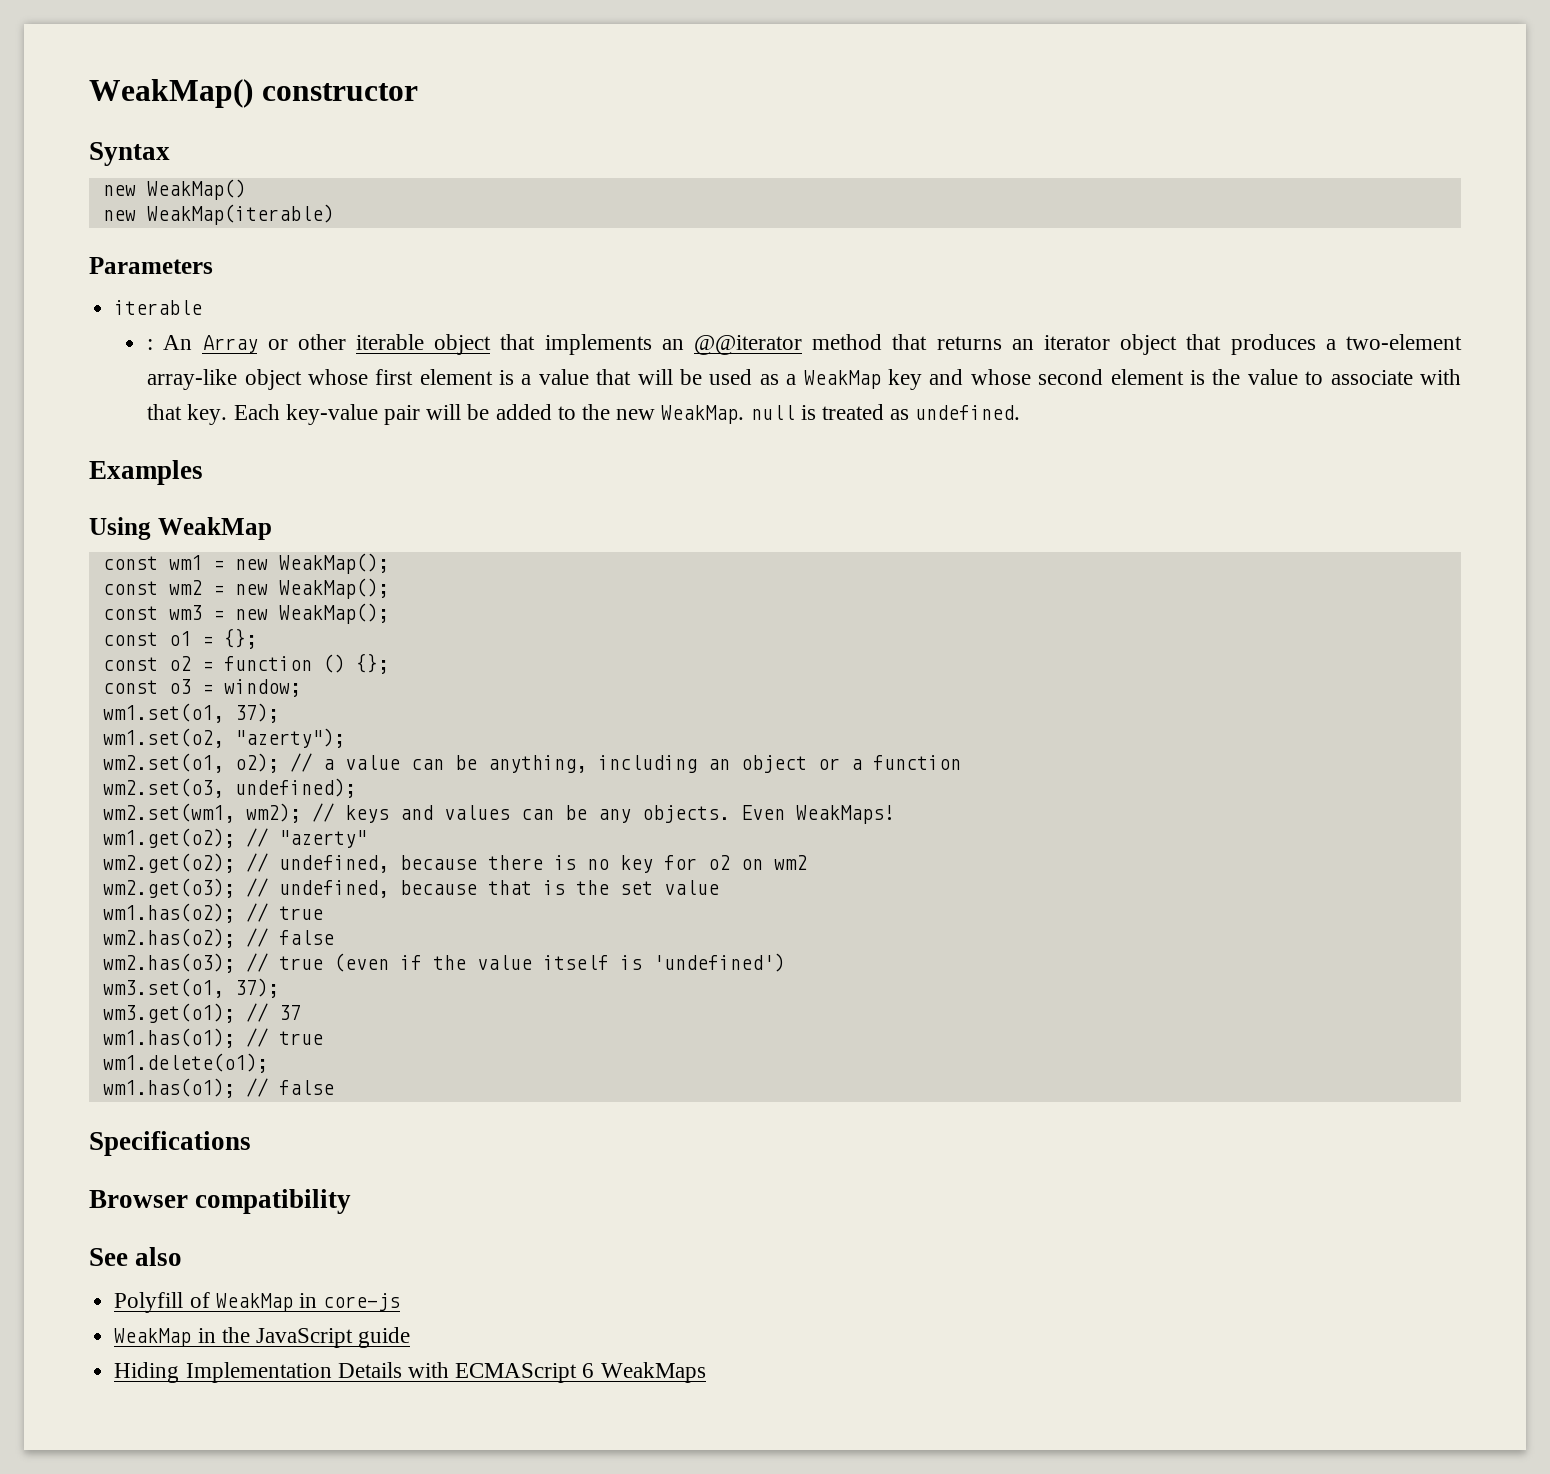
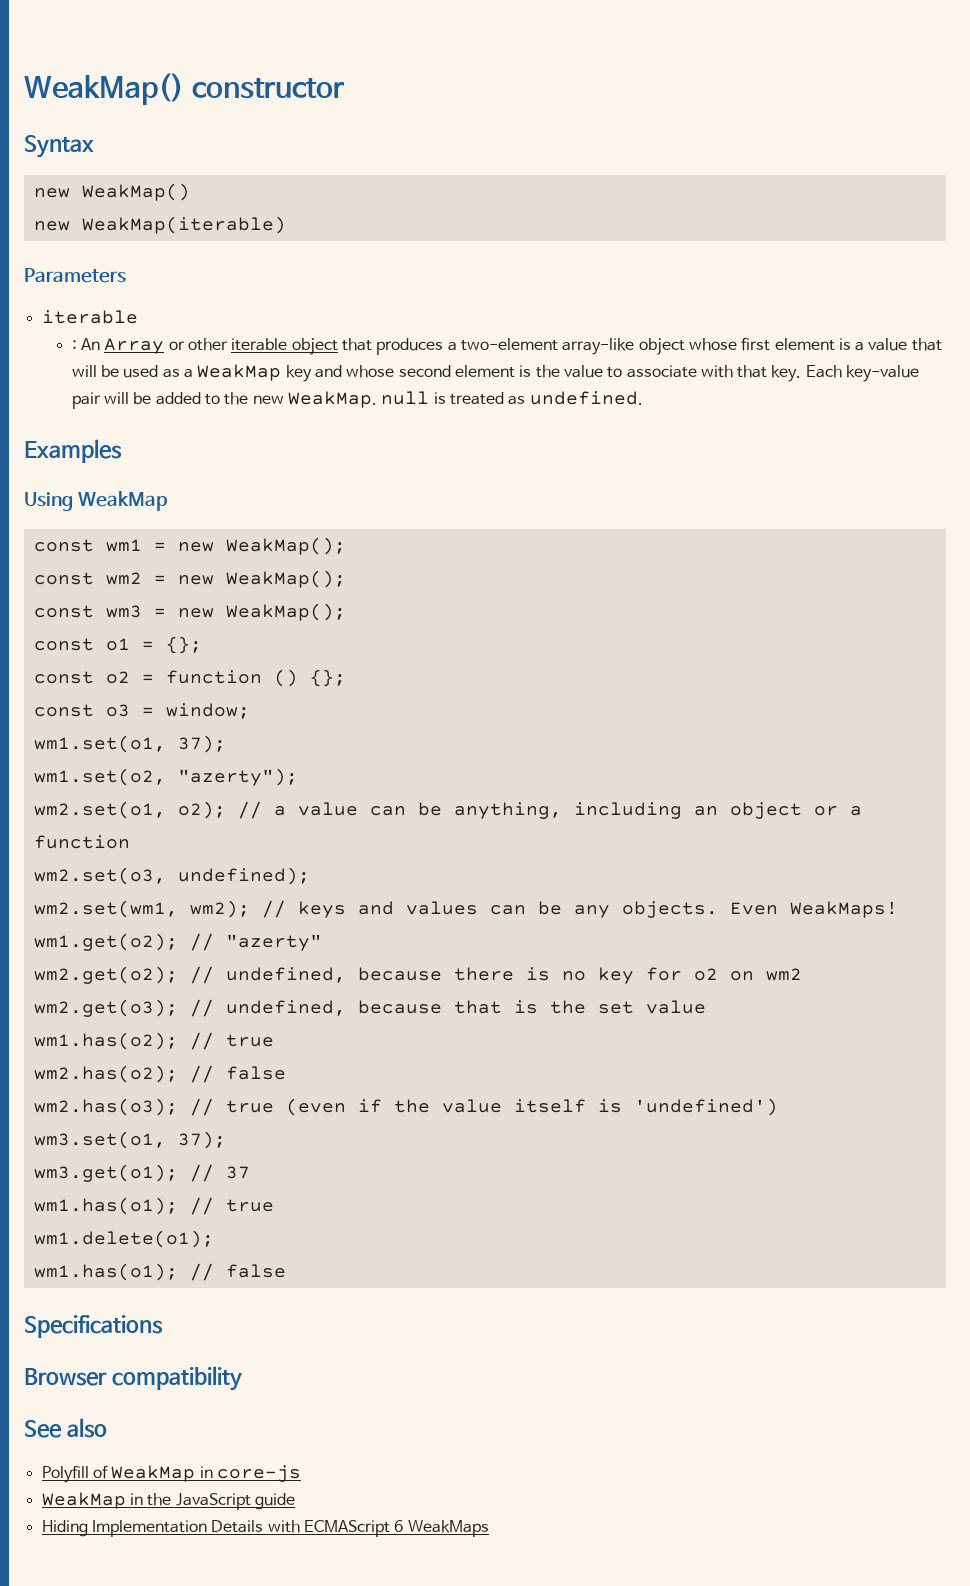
[544,334,1222,355] implements an @@iterator method that returns an iterator object that -> (372, 344) none

